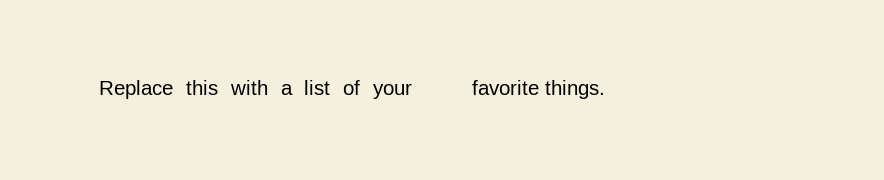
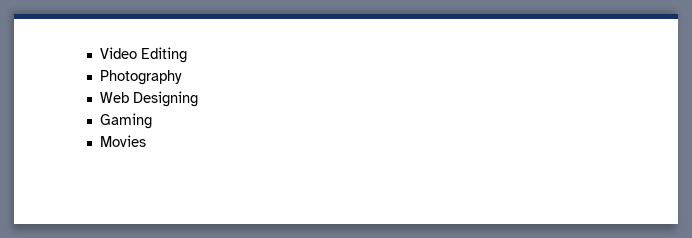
[99,80,605,99] Replace this with a list of your favorite things. -> [99,47,187,63] [99,70,182,85] [99,91,198,107] [99,113,152,129] [99,135,146,147] Video Editing // Photography // Web Designing // Gaming // Movies

